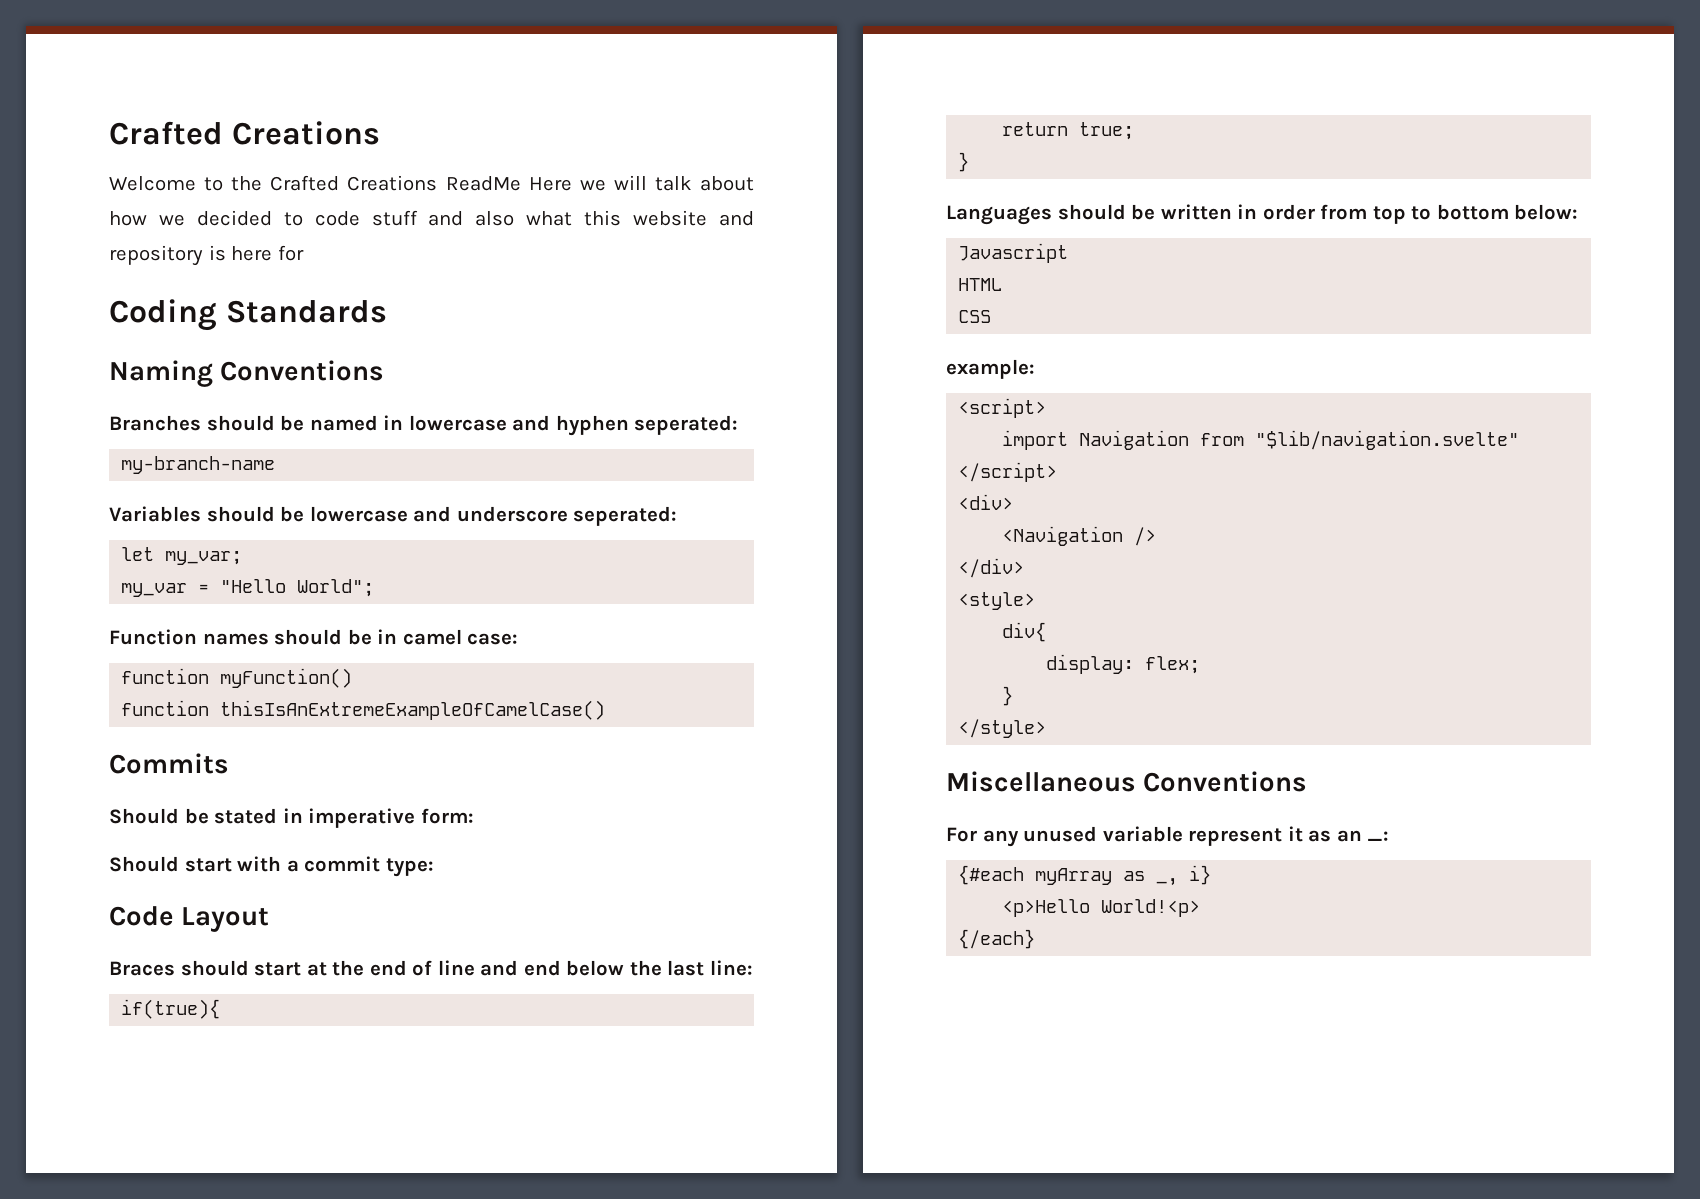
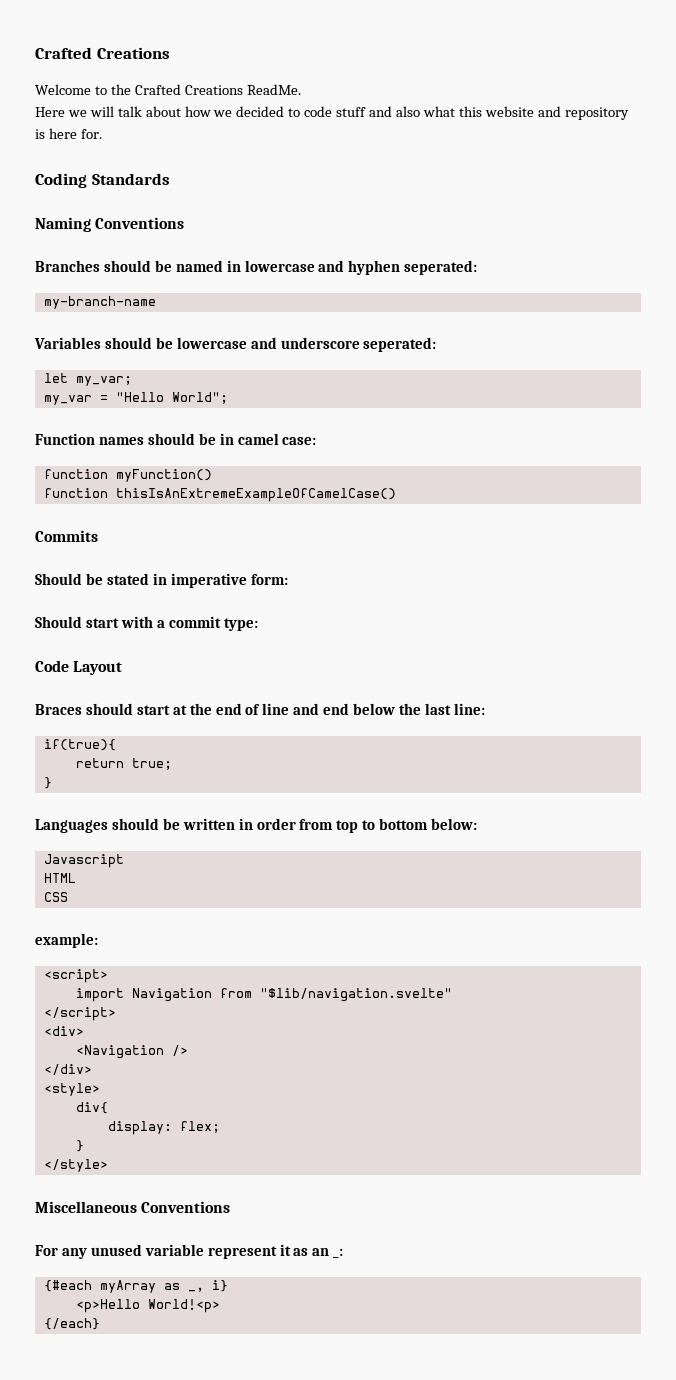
[445,176,521,191] ReadMe -> [246,84,301,95] ReadMe. //
[277,245,304,261] for -> [80,129,102,139] for.

